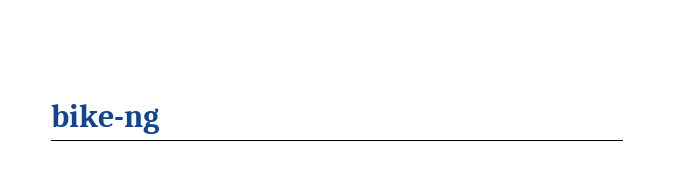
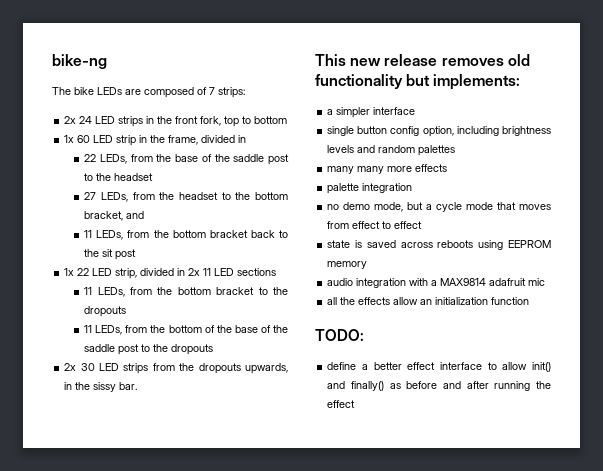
(159, 119) none -> [52,87,245,98] [64,116,288,127] [64,135,247,146] [84,154,289,165] [84,173,154,181] [84,192,288,202] [84,211,145,221] [84,230,288,240] [84,249,137,260] [64,268,277,279] [84,287,288,297] [84,306,127,317] [84,325,288,335] [84,344,214,355] [64,363,288,374] [64,382,138,392] [315,54,530,66] [315,74,521,90] [327,107,416,118] [327,126,551,137] [327,145,456,156] [327,164,448,174] [327,183,413,194] [327,202,551,212] [327,221,423,229] [327,240,551,250] [327,261,368,269] [327,278,546,288] [327,297,530,305] [315,329,364,341] [327,362,551,372] [327,381,551,391] [327,400,356,408] // The bike LEDs are composed of 7 strips: // 2x 24 LED strips in the front fork, top to bottom // 1x 60 LED strip in the frame, divided in // 22 LEDs, from the base of the saddle post to the headset // 27 LEDs, from the headset to the bottom bracket, and // 11 LEDs, from the bottom bracket back to the sit post // 1x 22 LED strip, divided in 2x 11 LED sections // 11 LEDs, from the bottom bracket to the dropouts // 11 LEDs, from the bottom of the base of the saddle post to the dropouts // 2x 30 LED strips from the dropouts upwards, in the sissy bar. // This new release removes old functionality but implements: // a simpler interface // single button config option, including brightness levels and random palettes // many many more effects // palette integration // no demo mode, but a cycle mode that moves from effect to effect // state is saved across reboots using EEPROM memory // audio integration with a MAX9814 adafruit mic // all the effects allow an initialization function // TODO: // define a better effect interface to allow init() and finally() as before and after running the effect

